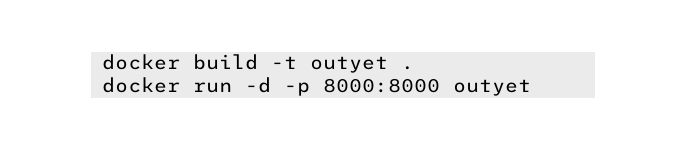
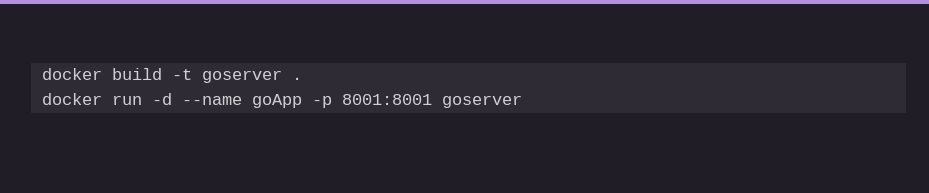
[310,56,389,73] outyet -> [201,70,282,83] goserver
[284,78,532,96] -p 8000:8000 outyet -> [181,94,522,108] --name goApp -p 8001:8001 goserver

